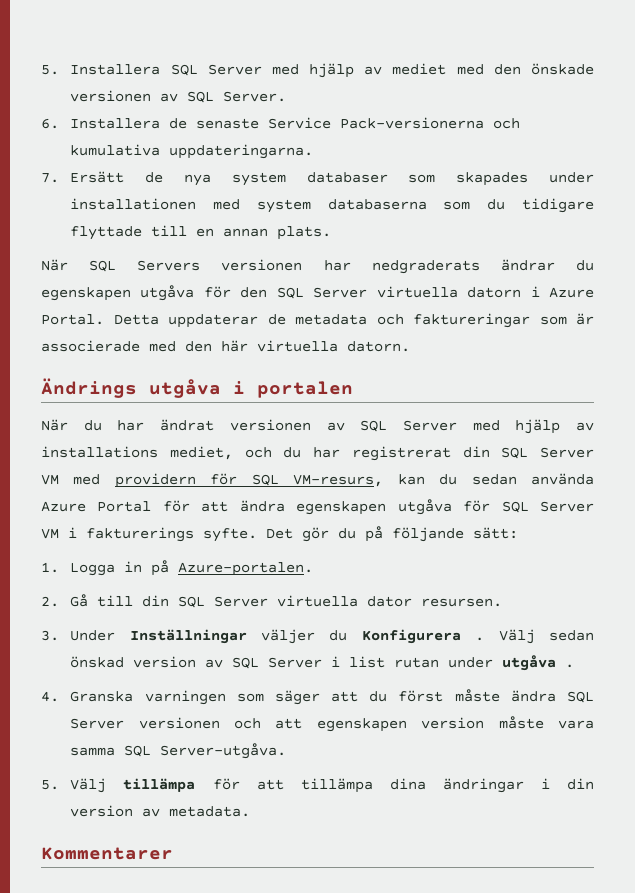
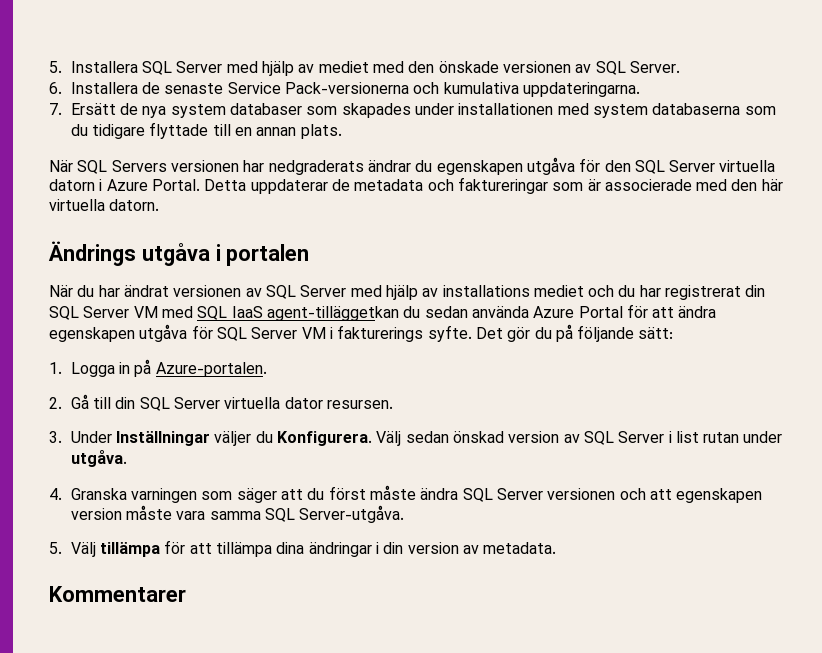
[169,446,233,460] mediet, -> [533,285,584,297] mediet
[114,473,425,488] providern för SQL VM-resurs, kan -> [197,306,399,321] SQL IaaS agent-tilläggetkan
[361,629,485,644] Konfigurera . -> [276,431,372,446] Konfigurera.
[502,655,575,671] utgåva . -> [70,450,127,467] utgåva.

